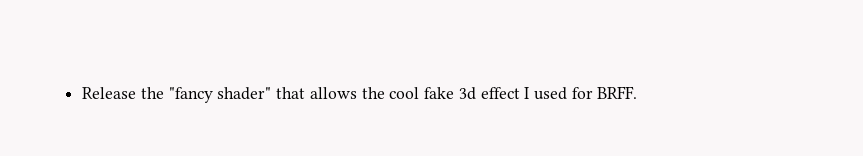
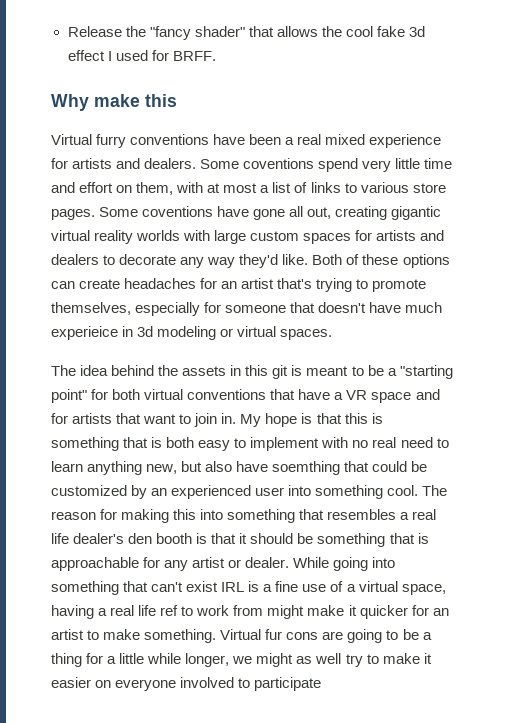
(638, 92) none -> [51,94,177,111] [51,134,442,148] [51,158,453,172] [51,182,446,195] [51,206,442,220] [51,230,445,244] [51,254,450,268] [51,278,427,292] [51,302,443,316] [51,326,333,340] [51,365,453,379] [51,389,440,403] [51,413,383,427] [51,437,449,451] [51,461,428,475] [51,485,448,499] [51,509,437,523] [51,533,429,547] [51,557,396,571] [51,581,446,595] [51,605,449,619] [51,629,432,643] [51,653,432,667] [51,677,322,691] // Why make this // Virtual furry conventions have been a real mixed experience for artists and dealers. Some coventions spend very little time and effort on them, with at most a list of links to various store pages. Some coventions have gone all out, creating gigantic virtual reality worlds with large custom spaces for artists and dealers to decorate any way they'd like. Both of these options can create headaches for an artist that's trying to promote themselves, especially for someone that doesn't have much experieice in 3d modeling or virtual spaces. // The idea behind the assets in this git is meant to be a "starting point" for both virtual conventions that have a VR space and for artists that want to join in. My hope is that this is something that is both easy to implement with no real need to learn anything new, but also have soemthing that could be customized by an experienced user into something cool. The reason for making this into something that resembles a real life dealer's den booth is that it should be something that is approachable for any artist or dealer. While going into something that can't exist IRL is a fine use of a virtual space, having a real life ref to work from might make it quicker for an artist to make something. Virtual fur cons are going to be a thing for a little while longer, we might as well try to make it easier on everyone involved to participate

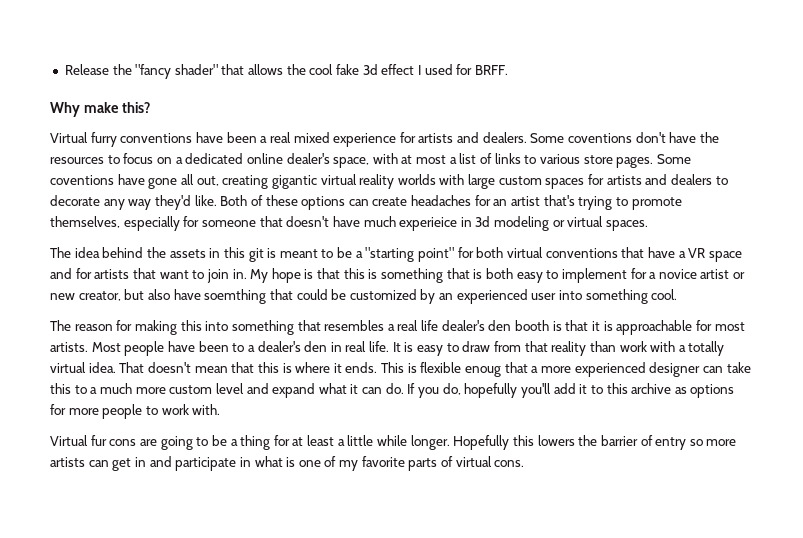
[145,94,177,107] this -> [121,102,150,113] this?
[318,158,453,172] [51,182,174,195] spend very little time and effort on them, -> [635,132,719,143] [50,153,370,168] don't have the resources to focus on a dedicated online dealer's space,
[321,437,449,448] [51,461,178,475] with no real need to learn anything new, -> [630,268,746,279] [50,291,121,301] for a novice artist or new creator,
(419, 490) none -> (678, 294) //
[250,533,429,547] [51,557,396,571] [51,581,446,595] [51,605,449,619] [51,629,217,643] should be something that is approachable for any artist or dealer. While going into something that can't exist IRL is a fine use of a virtual space, having a real life ref to work from might make it quicker for an artist to make something. -> [603,320,745,335] [50,341,725,356] [50,362,751,377] [50,383,735,398] [50,404,221,419] is approachable for most artists. Most people have been to a dealer's den in real life. It is easy to draw from that reality than work with a totally virtual idea. That doesn't mean that this is where it ends. This is flexible enoug that a more experienced designer can take this to a much more custom level and expand what it can do. If you do, hopefully you'll add it to this archive as options for more people to work with. //
(104, 658) none -> [292,435,335,446] at least
[185,653,432,667] [51,677,322,691] longer, we might as well try to make it easier on everyone involved to participate -> [410,435,737,450] [50,456,525,471] longer. Hopefully this lowers the barrier of entry so more artists can get in and participate in what is one of my favorite parts of virtual cons.

